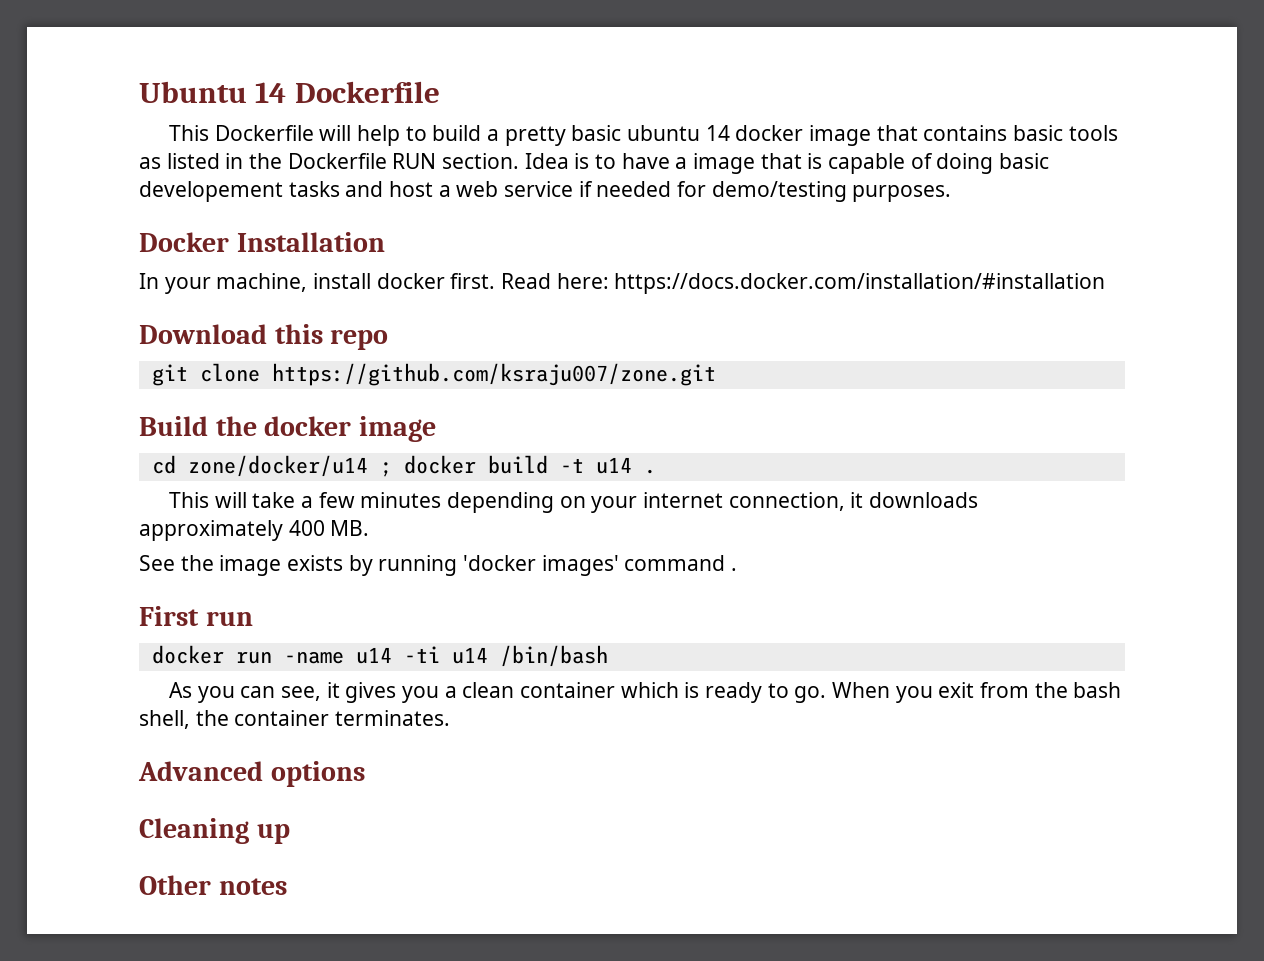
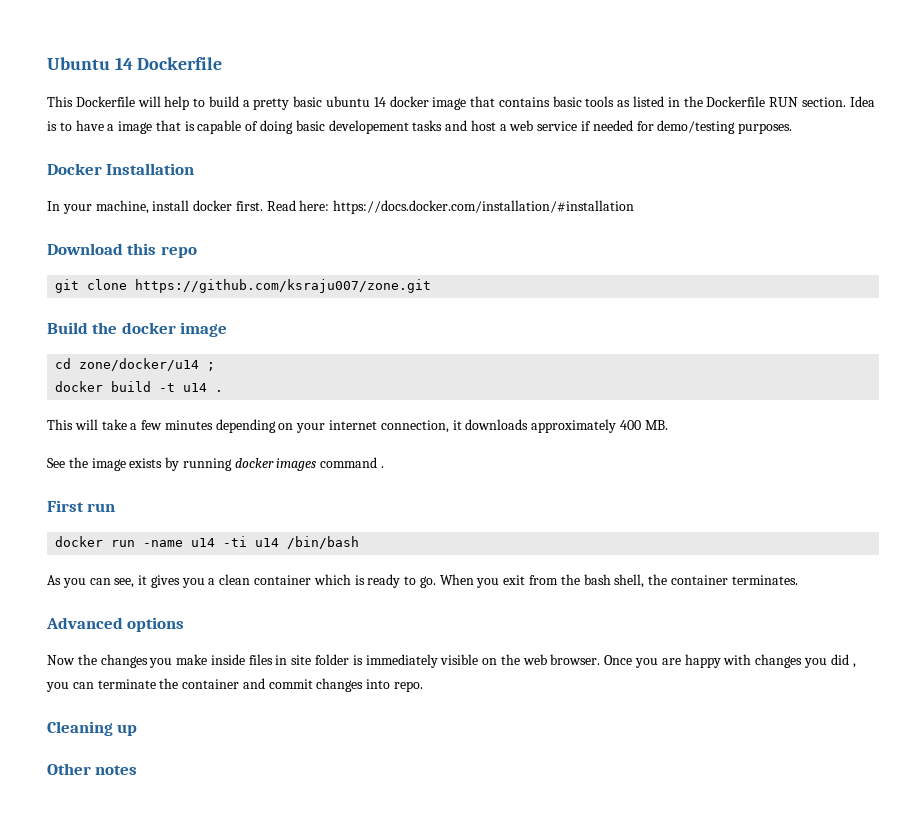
(392, 469) none -> (216, 366) //
[463,555,619,576] 'docker images' -> [234,458,317,471] docker images
(365, 774) none -> [47,654,856,668] [46,678,424,692] // Now the changes you make inside files in site folder is immediately visible on the web browser. Once you are happy with changes you did , you can terminate the container and commit changes into repo.

